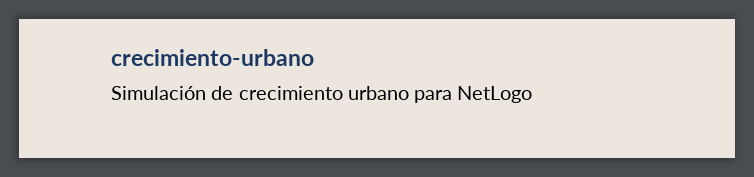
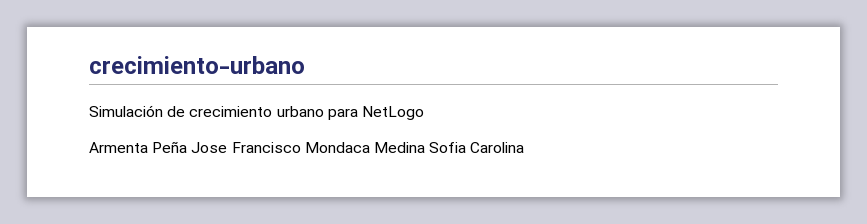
(533, 94) none -> [89,141,525,153] // Armenta Peña Jose Francisco Mondaca Medina Sofia Carolina

